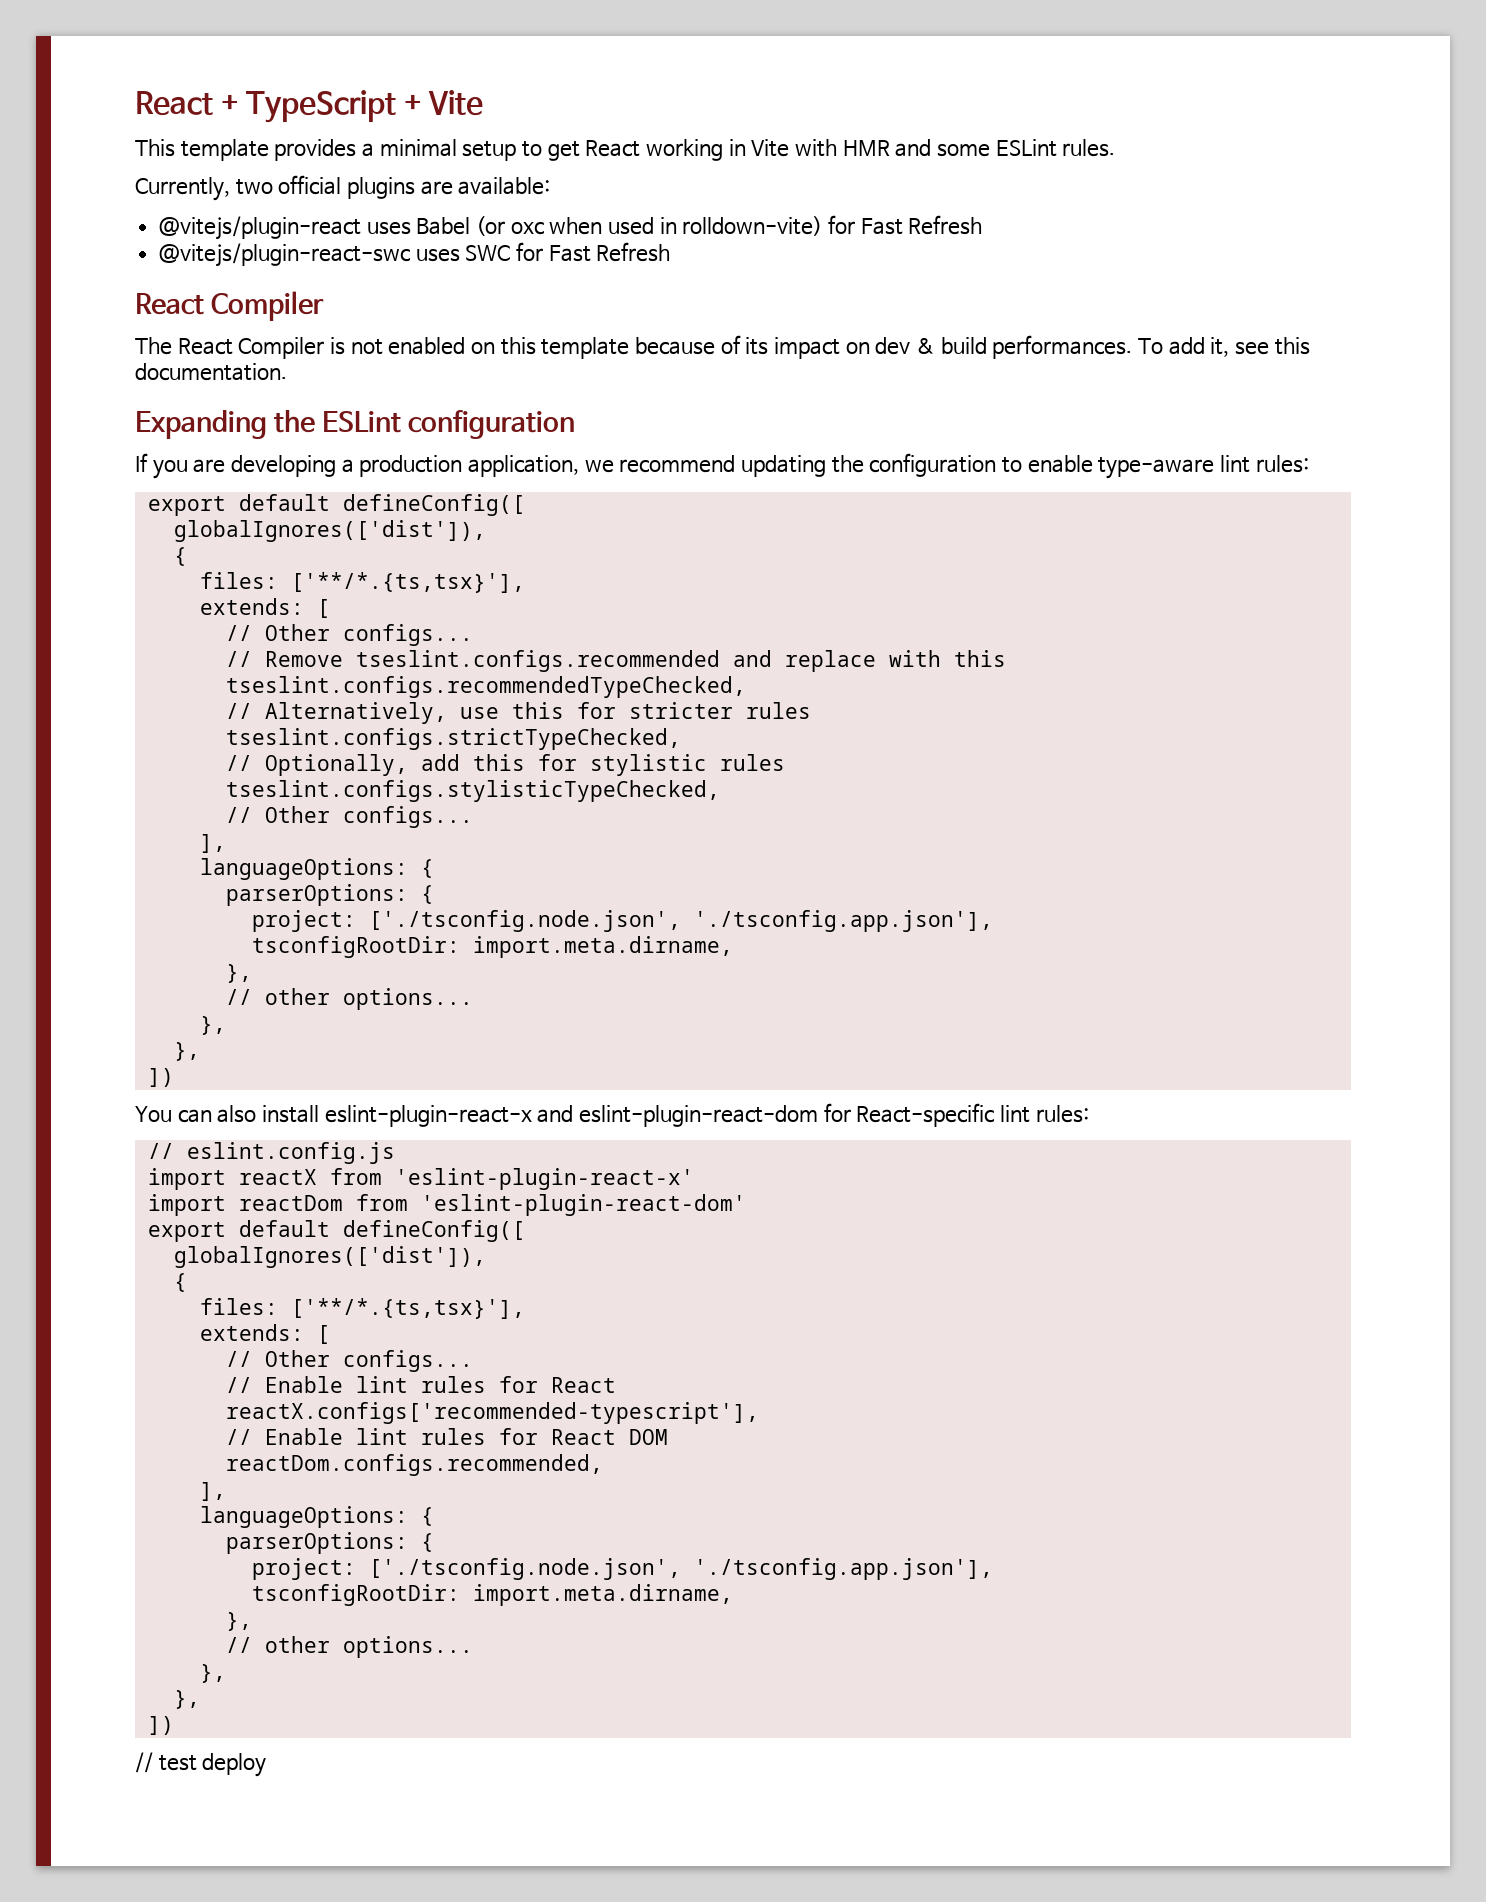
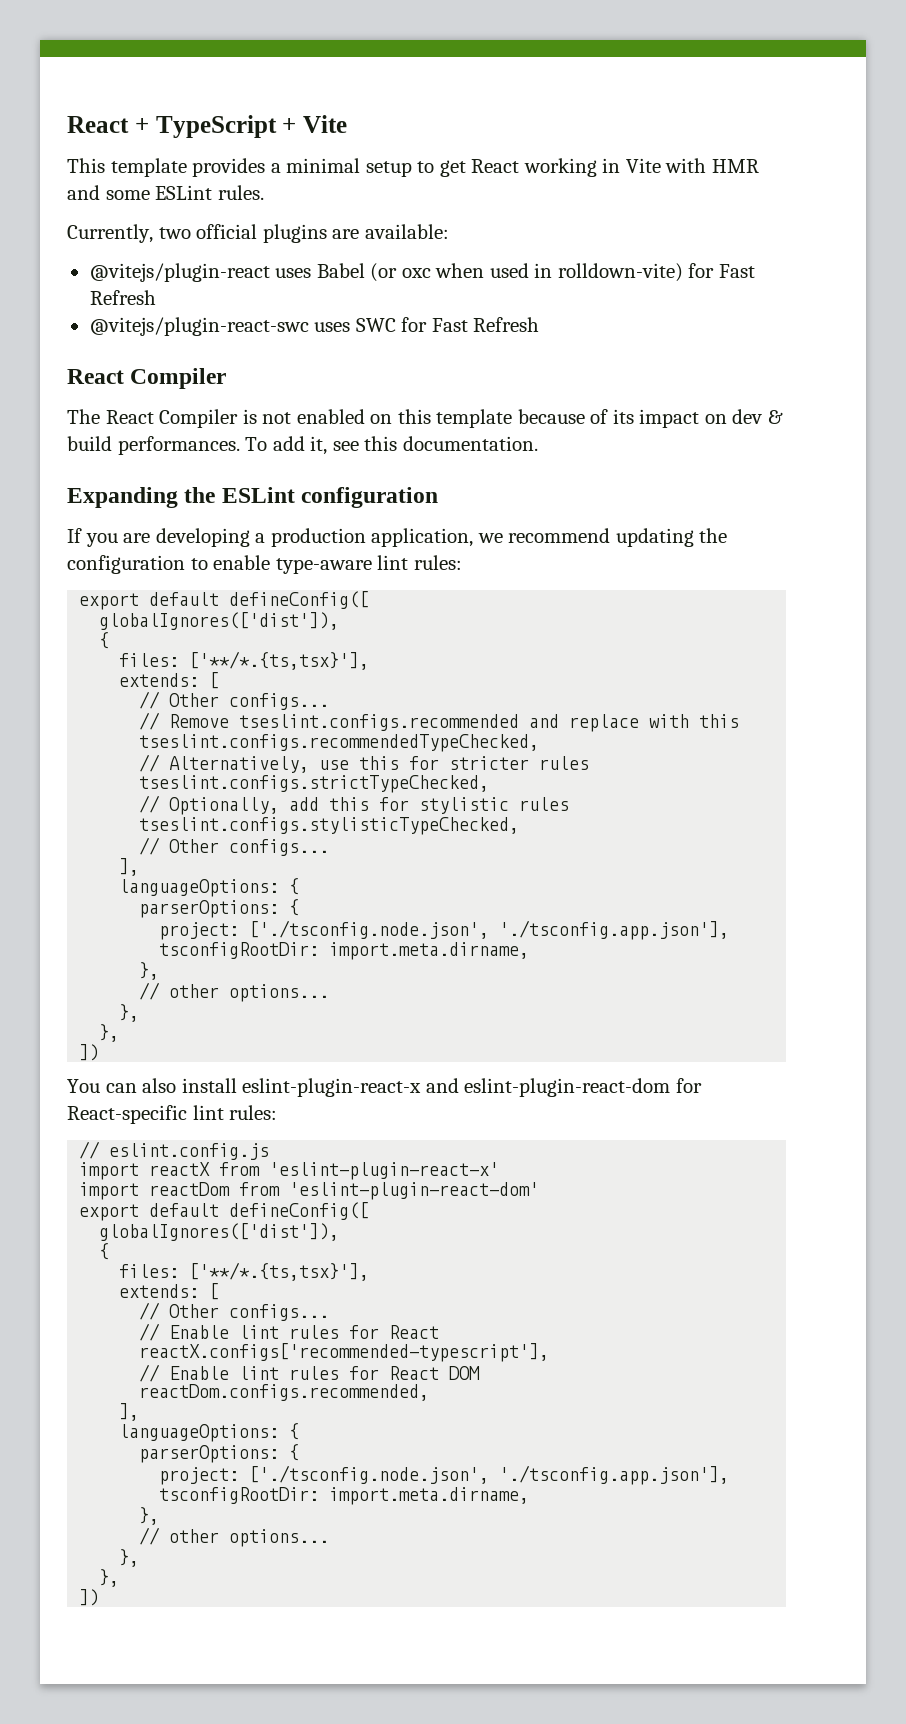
[135,1752,267,1777] // // test deploy -> (100, 1597) none

